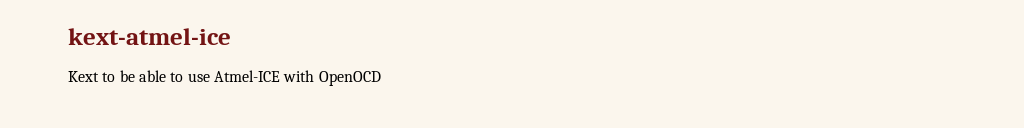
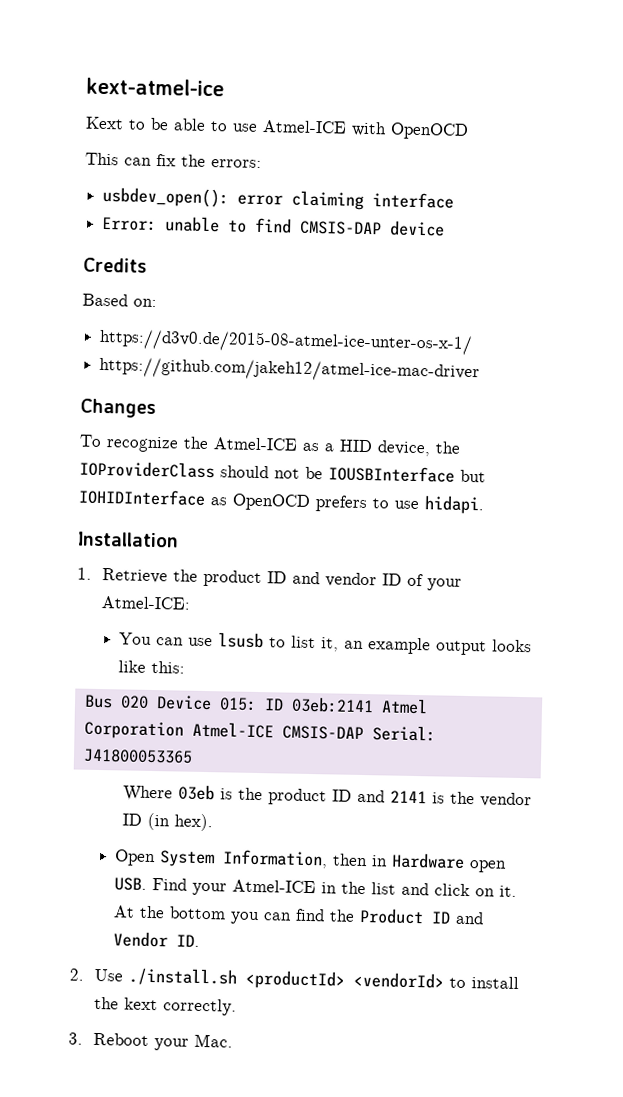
(381, 78) none -> [85,152,262,168] [102,186,455,210] [102,216,446,237] [83,257,147,273] [82,293,157,308] [99,328,474,356] [99,356,481,384] [80,398,156,419] [79,434,461,457] [79,460,486,483] [78,488,485,515] [78,531,179,548] [77,567,462,591] [100,596,191,610] [119,632,533,656] [118,660,186,674] [83,694,428,715] [83,720,436,742] [82,748,193,764] [122,784,532,808] [121,812,213,832] [114,849,508,873] [114,877,518,897] [113,905,485,925] [113,931,201,948] [69,967,519,990] [93,996,237,1016] [68,1032,233,1051] // This can fix the errors: // usbdev_open(): error claiming interface // Error: unable to find CMSIS-DAP device // Credits // Based on: // https://d3v0.de/2015-08-atmel-ice-unter-os-x-1/ // https://github.com/jakeh12/atmel-ice-mac-driver // Changes // To recognize the Atmel-ICE as a HID device, the IOProviderClass should not be IOUSBInterface but IOHIDInterface as OpenOCD prefers to use hidapi. // Installation // 1. Retrieve the product ID and vendor ID of your Atmel-ICE: // You can use lsusb to list it, an example output looks like this: // Bus 020 Device 015: ID 03eb:2141 Atmel Corporation Atmel-ICE CMSIS-DAP Serial: J41800053365 // Where 03eb is the product ID and 2141 is the vendor ID (in hex). // Open System Information, then in Hardware open USB. Find your Atmel-ICE in the list and click on it. At the bottom you can find the Product ID and Vendor ID. // 2. Use ./install.sh <productId> <vendorId> to install the kext correctly. // 3. Reboot your Mac.

